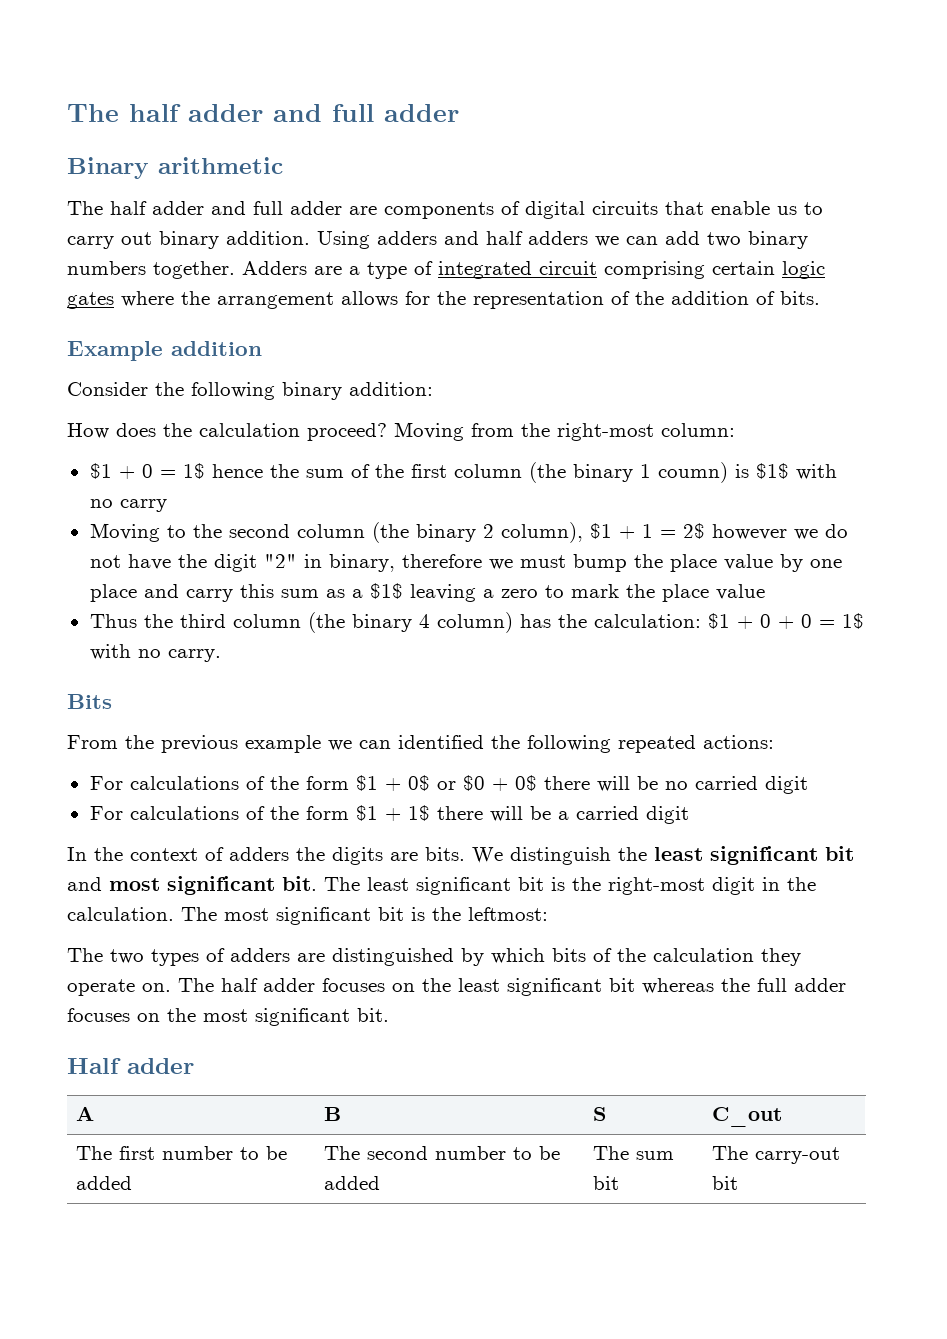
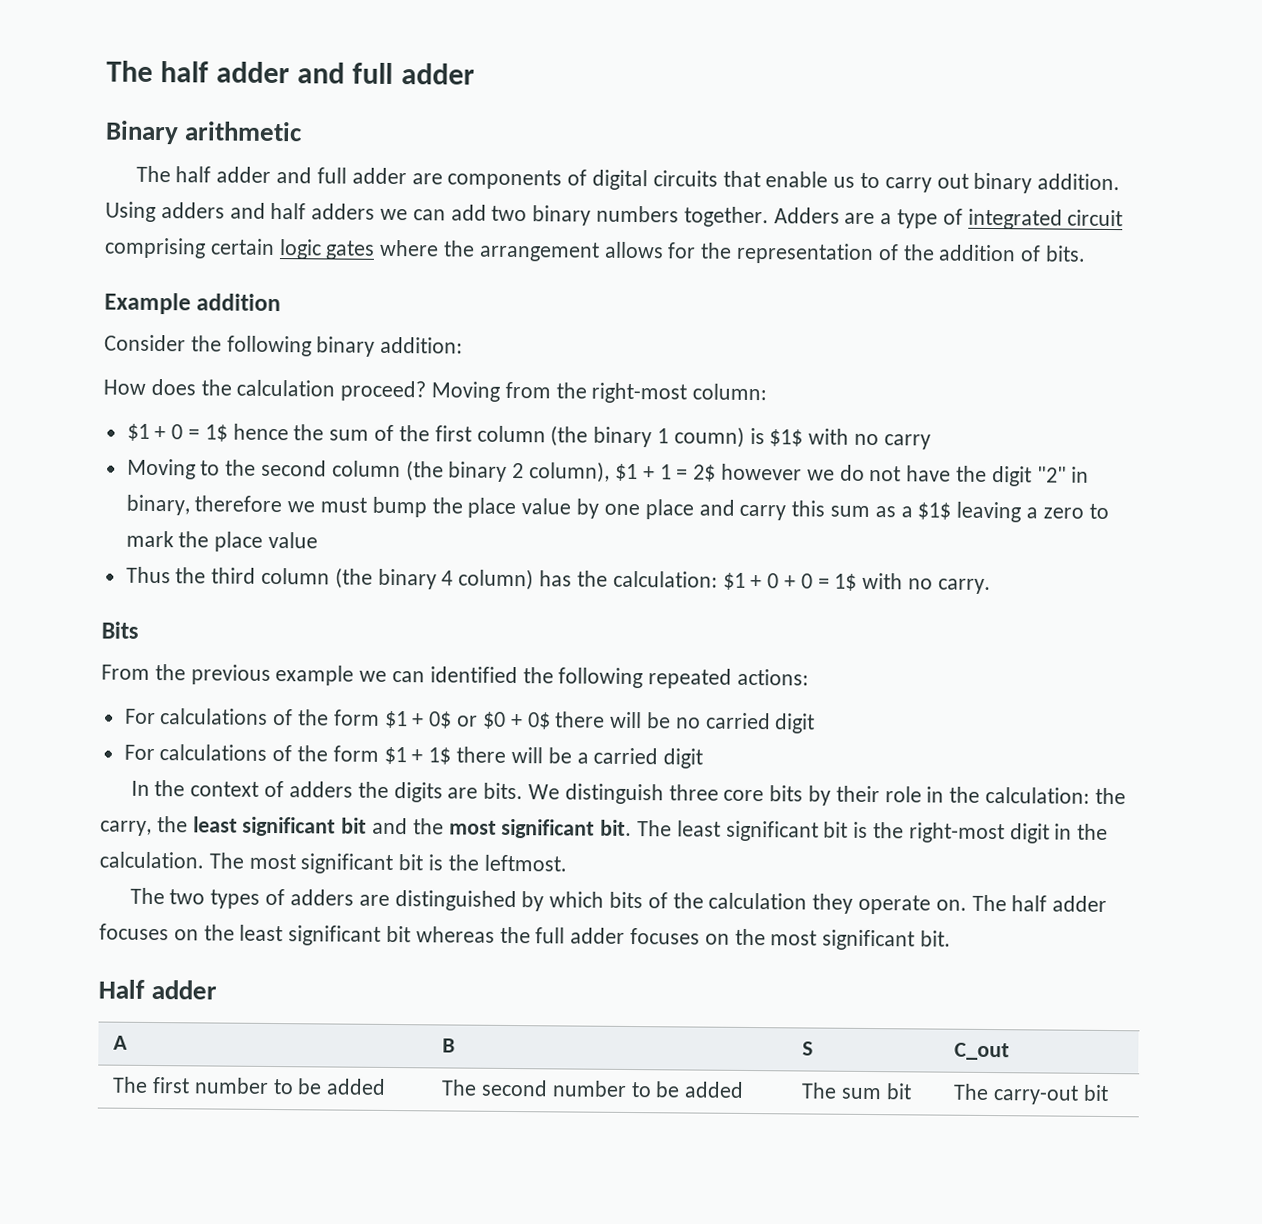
(611, 856) none -> [668,784,1126,806] [100,820,152,836] three core bits by their role in the calculation: the carry,
(102, 884) none -> [412,818,444,835] the
[468,907,548,921] leftmost: -> [483,854,567,872] leftmost.

